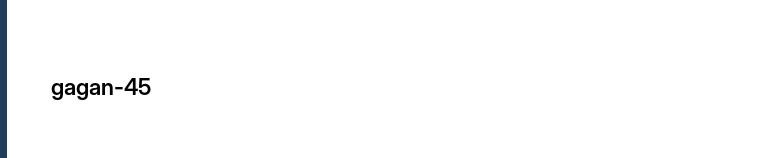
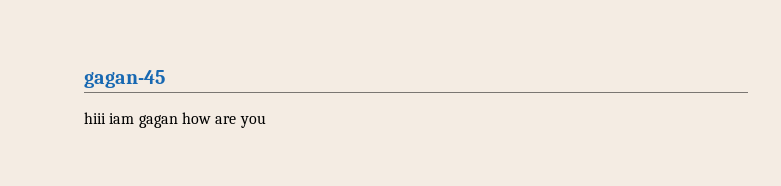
(151, 89) none -> [84,112,266,128] // hiii iam gagan how are you

